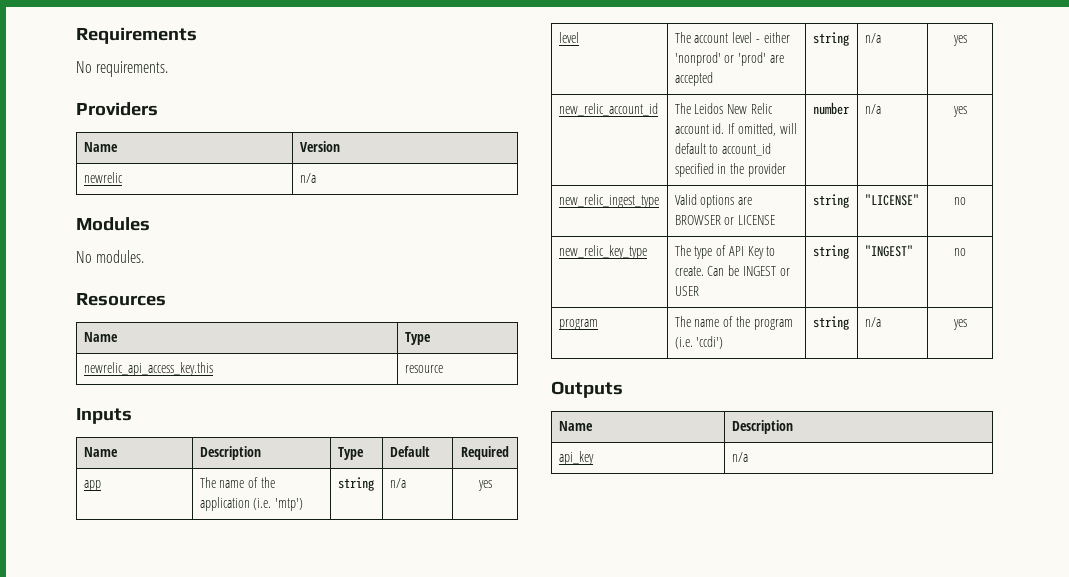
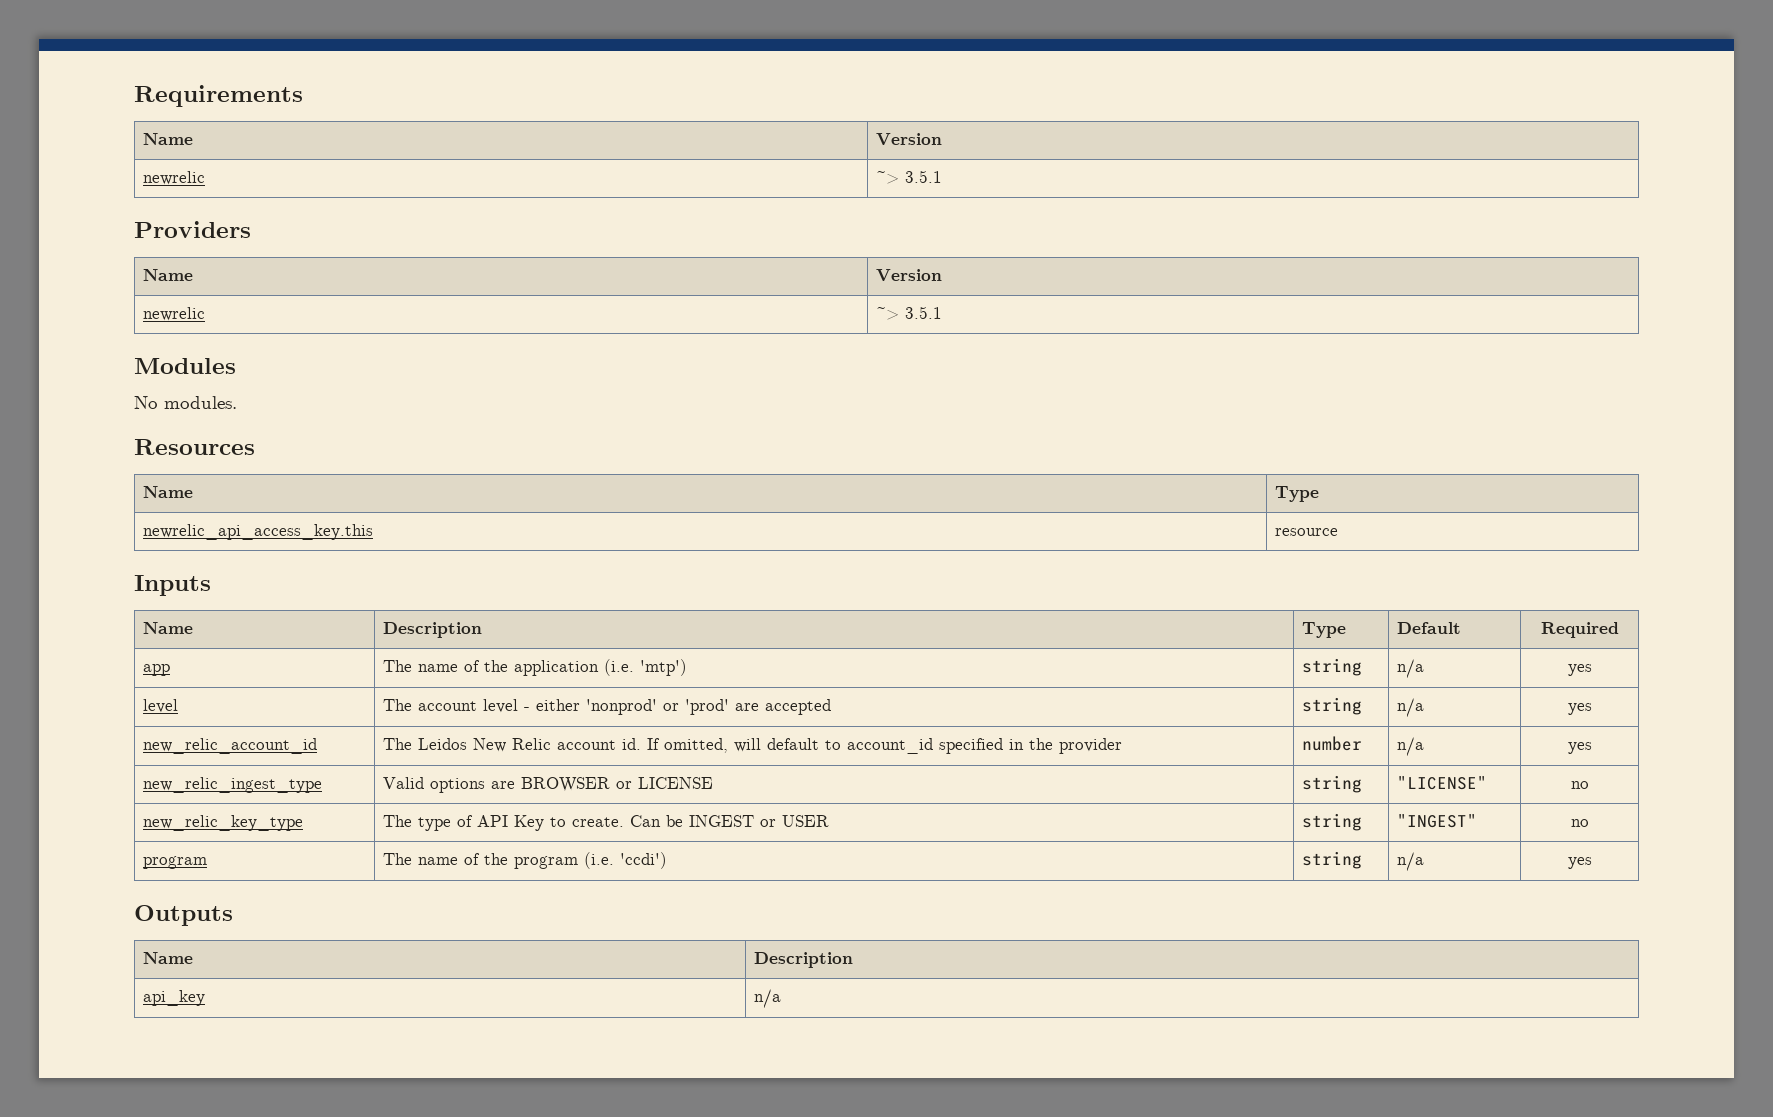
[76,61,169,77] // No requirements. -> [142,133,193,145] [875,133,942,145] [142,171,205,185] [875,170,942,184] // Name | Version // newrelic | ~> 3.5.1
[299,173,316,183] n/a -> [875,306,942,320] ~> 3.5.1

